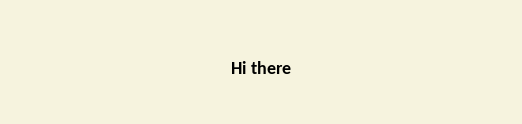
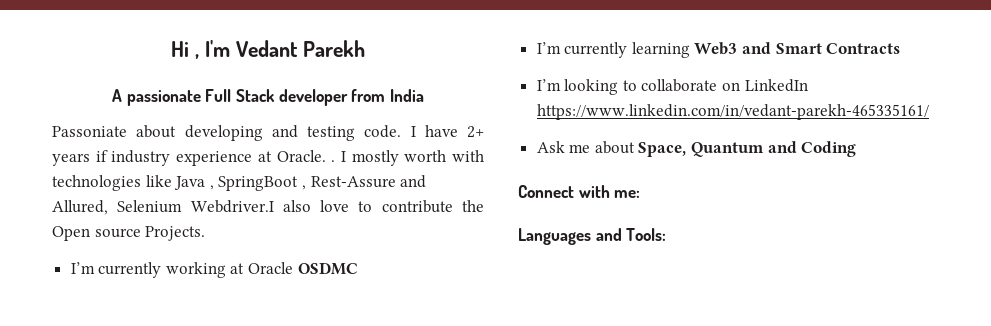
[250,61,291,74] there -> [195,40,365,59] [112,89,424,106] [52,125,484,141] [52,150,484,166] [52,175,427,191] [52,200,484,215] [52,226,206,241] [70,262,358,278] [536,42,901,58] [536,79,808,95] [536,104,929,120] [536,141,857,157] [518,185,641,198] [518,228,667,245] , I'm Vedant Parekh // A passionate Full Stack developer from India // Passoniate about developing and testing code. I have 2+ years if industry experience at Oracle. . I mostly worth with technologies like Java , SpringBoot , Rest-Assure and Allured, Selenium Webdriver.I also love to contribute the Open source Projects. // I’m currently working at Oracle OSDMC // I’m currently learning Web3 and Smart Contracts // I’m looking to collaborate on LinkedIn https://www.linkedin.com/in/vedant-parekh-465335161/ // Ask me about Space, Quantum and Coding // Connect with me: // Languages and Tools:

